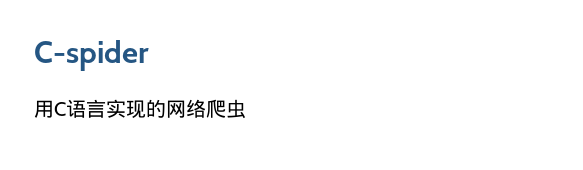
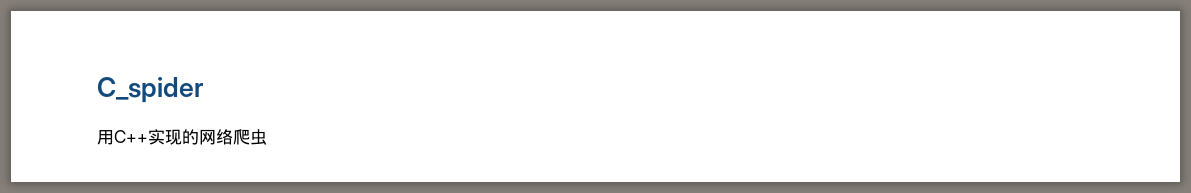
[34,40,149,71] C-spider -> [97,77,203,103] C_spider
[54,99,106,118] C语言 -> [114,130,148,143] C++

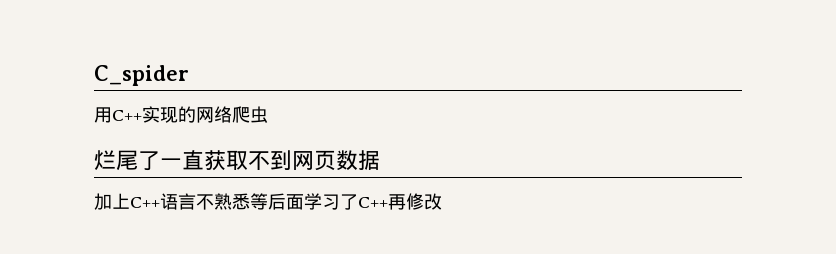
(267, 137) none -> [94,150,380,171] [94,193,442,210] // 烂尾了一直获取不到网页数据 // 加上C++语言不熟悉等后面学习了C++再修改

